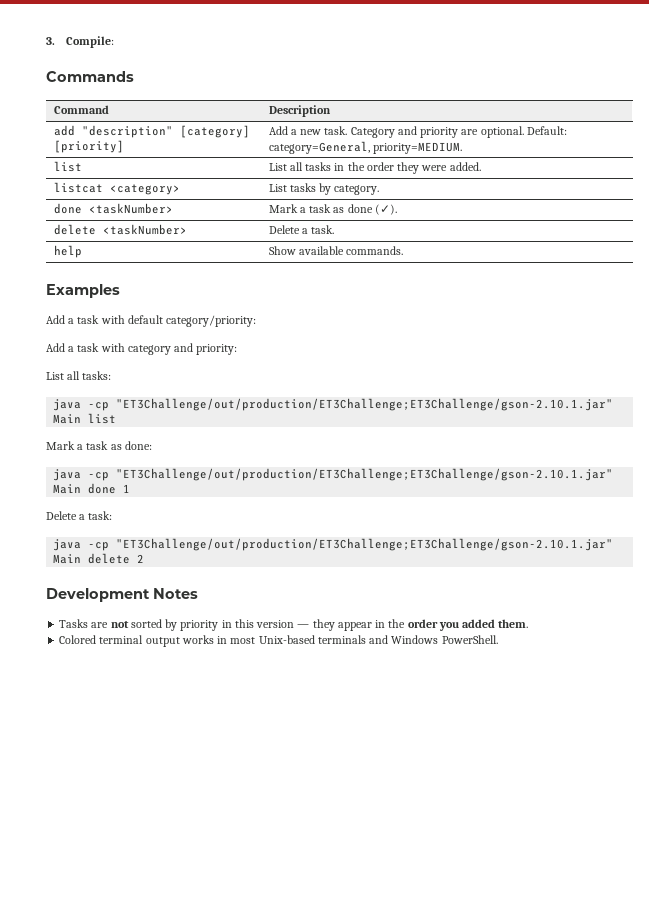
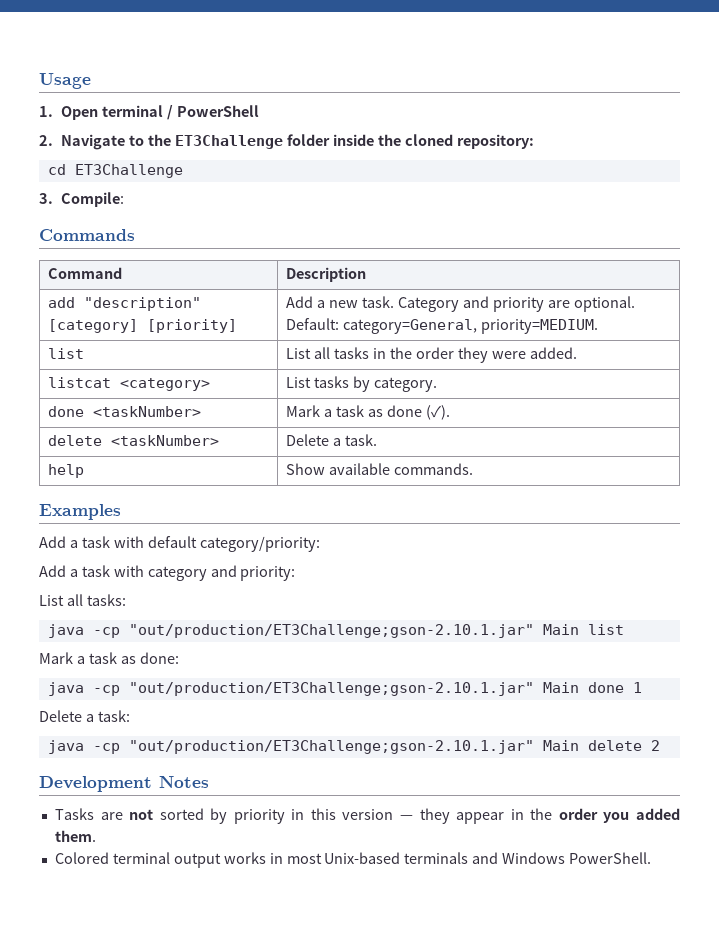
(46, 41) none -> [39,73,91,89] [39,105,260,120] [39,134,534,150] [47,164,183,178] Usage // 1. Open terminal / PowerShell // 2. Navigate to the ET3Challenge folder inside the cloned repository: // cd ET3Challenge //
[116,398,614,411] "ET3Challenge/out/production/ET3Challenge;ET3Challenge/gson-2.10.1.jar" -> [128,624,534,638] "out/production/ET3Challenge;gson-2.10.1.jar"
[116,468,614,481] "ET3Challenge/out/production/ET3Challenge;ET3Challenge/gson-2.10.1.jar" -> [128,682,534,696] "out/production/ET3Challenge;gson-2.10.1.jar"
[116,538,614,551] "ET3Challenge/out/production/ET3Challenge;ET3Challenge/gson-2.10.1.jar" -> [128,740,534,754] "out/production/ET3Challenge;gson-2.10.1.jar"

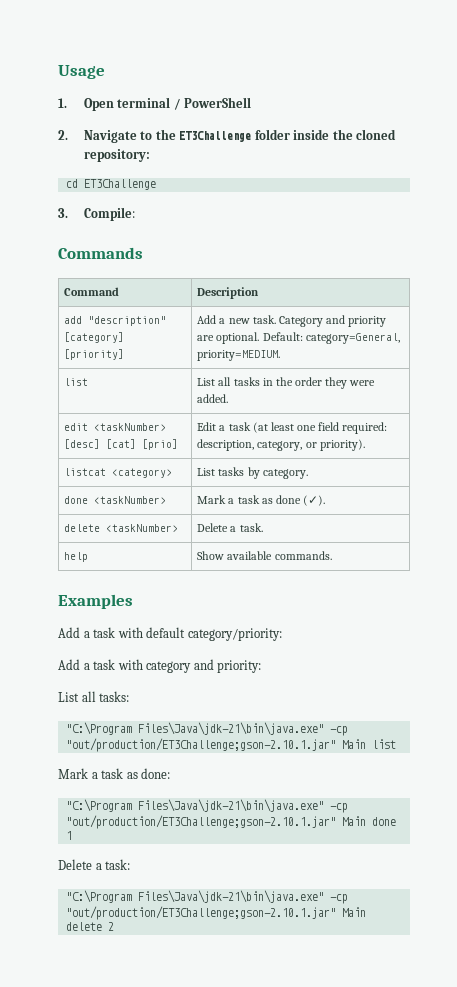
(577, 353) none -> [64,423,167,431] [64,439,179,450] [197,422,388,434] [197,439,365,451] // edit <taskNumber> [desc] [cat] [prio] | Edit a task (at least one field required: description, category, or priority).
[47,624,84,638] java -> [65,722,324,735] "C:\Program Files\Java\jdk-21\bin\java.exe"
[47,682,84,696] java -> [65,799,324,812] "C:\Program Files\Java\jdk-21\bin\java.exe"
[47,740,84,754] java -> [65,890,324,903] "C:\Program Files\Java\jdk-21\bin\java.exe"
[39,776,209,792] [54,808,680,824] [54,830,96,842] [54,852,652,868] // Development Notes // Tasks are not sorted by priority in this version — they appear in the order you added them. // Colored terminal output works in most Unix-based terminals and Windows PowerShell. -> (114, 926) none

